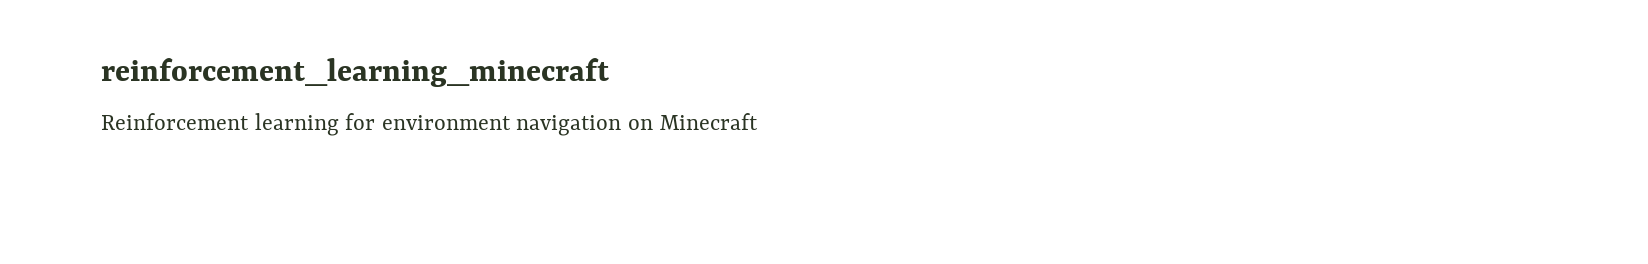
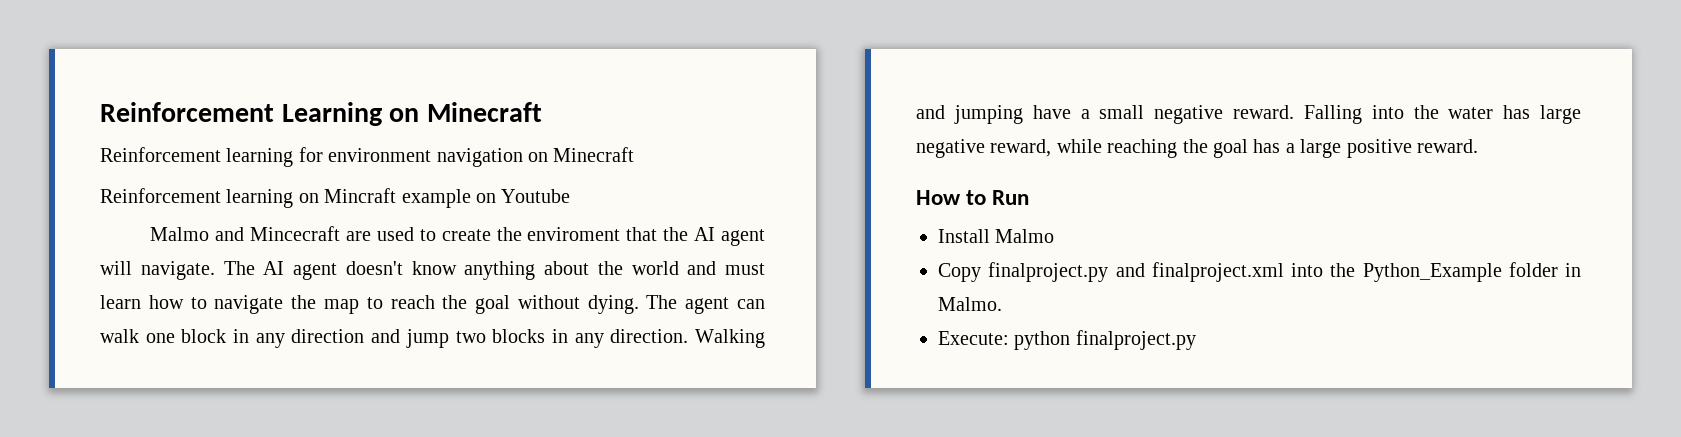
[101,58,609,87] reinforcement_learning_minecraft -> [100,102,542,126] Reinforcement Learning on Minecraft
(758, 121) none -> [100,188,571,208] [150,226,765,246] [100,261,765,280] [100,295,766,314] [100,329,765,348] [916,105,1581,124] [916,139,1478,158] [916,190,1030,205] [938,229,1055,243] [938,262,1581,282] [938,297,1002,311] [938,330,1196,350] // Reinforcement learning on Mincraft example on Youtube // Malmo and Mincecraft are used to create the enviroment that the AI agent will navigate. The AI agent doesn't know anything about the world and must learn how to navigate the map to reach the goal without dying. The agent can walk one block in any direction and jump two blocks in any direction. Walking and jumping have a small negative reward. Falling into the water has large negative reward, while reaching the goal has a large positive reward. // How to Run // Install Malmo // Copy finalproject.py and finalproject.xml into the Python_Example folder in Malmo. // Execute: python finalproject.py

